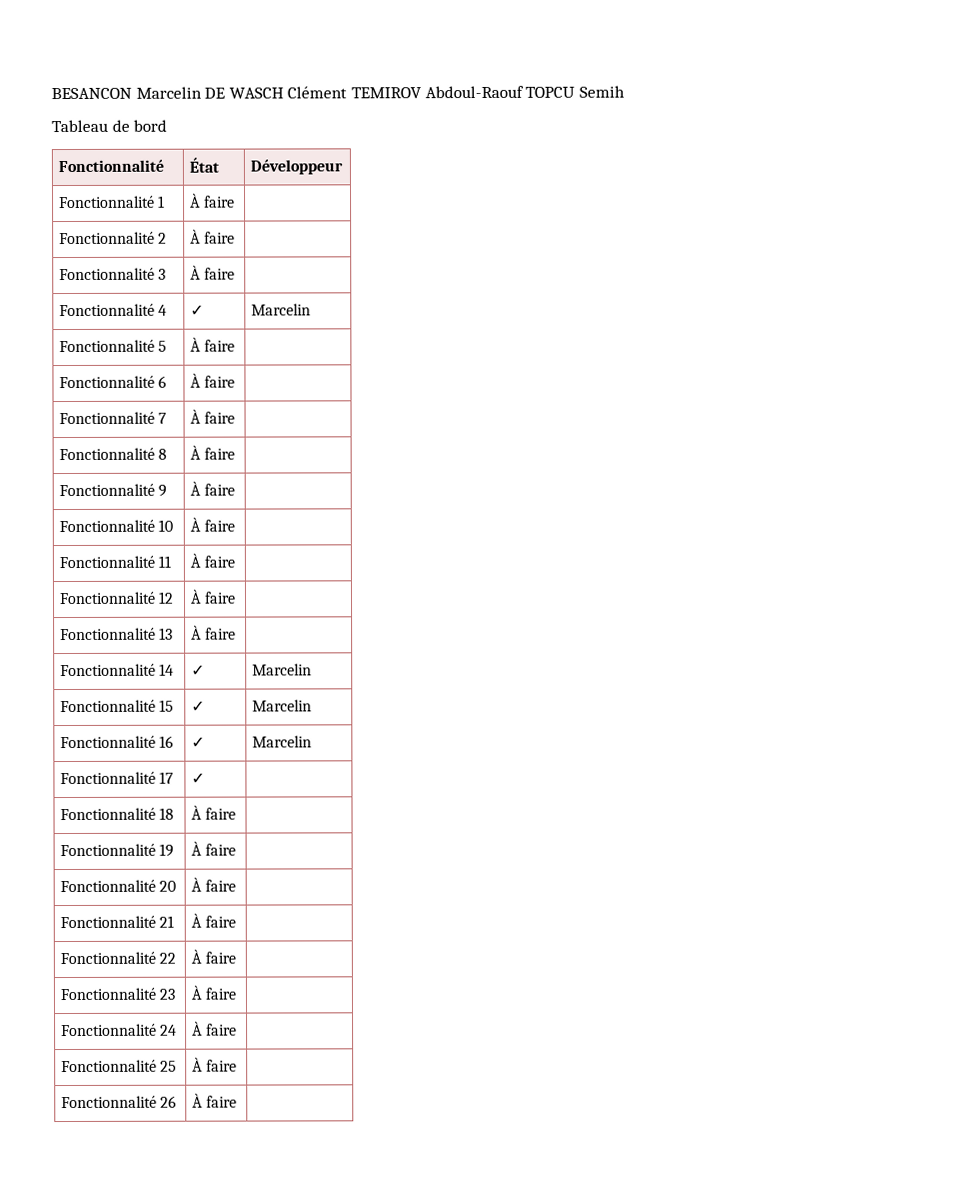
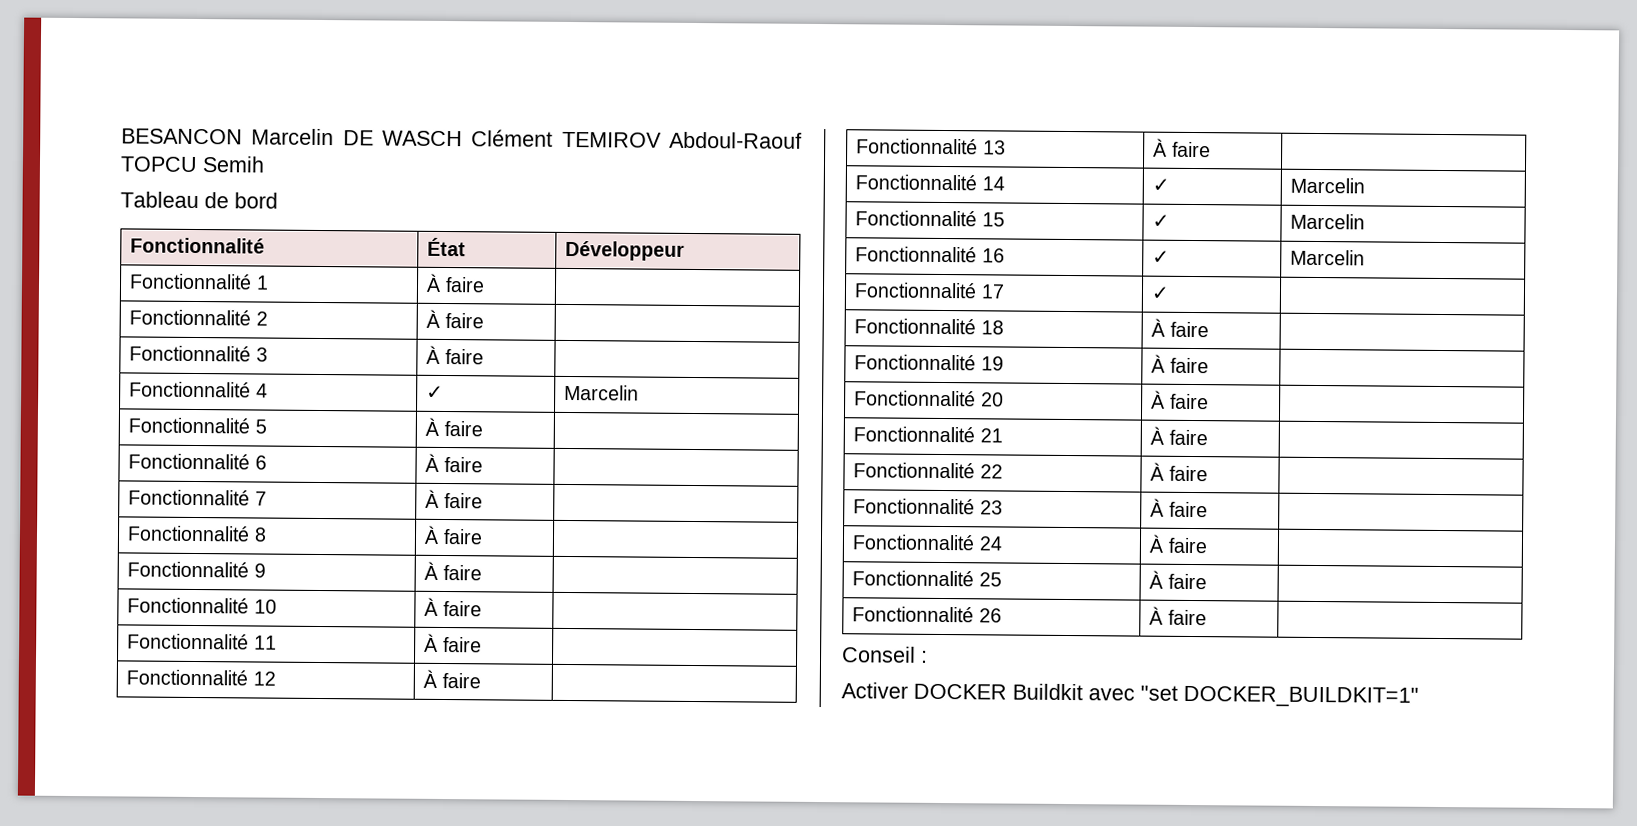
(238, 1101) none -> [842,646,928,663] [841,682,1419,708] // Conseil : // Activer DOCKER Buildkit avec "set DOCKER_BUILDKIT=1"

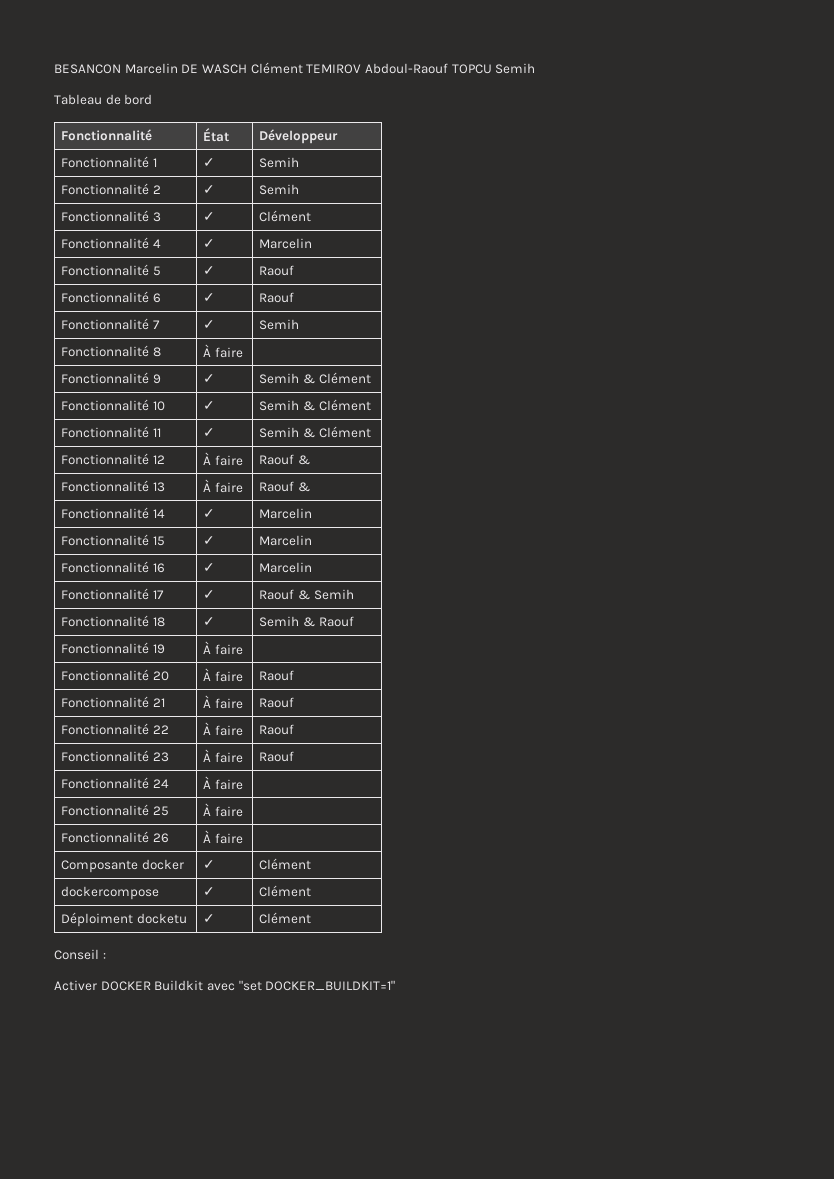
[426,273,485,293] À faire | -> [203,158,216,167] [259,157,300,168] ✓ | Semih
[426,309,484,329] À faire | -> [203,185,216,194] [259,184,300,195] ✓ | Semih
[426,345,484,365] À faire | -> [203,212,216,221] [259,210,312,222] ✓ | Clément
[425,417,483,437] À faire | -> [203,266,216,275] [259,265,295,276] ✓ | Raouf
[425,453,483,473] À faire | -> [203,293,216,302] [259,292,295,303] ✓ | Raouf
[425,489,483,509] À faire | -> [203,320,216,329] [259,319,300,330] ✓ | Semih
[424,561,482,581] [127,597,277,614] [424,597,482,617] [127,633,277,650] [424,633,482,653] À faire | // Fonctionnalité 10 | À faire | // Fonctionnalité 11 | À faire | -> [203,374,216,383] [259,372,371,384] [61,399,165,411] [203,401,216,410] [259,399,371,411] [61,426,161,438] [203,428,216,437] [259,426,371,438] ✓ | Semih & Clément // Fonctionnalité 10 | ✓ | Semih & Clément // Fonctionnalité 11 | ✓ | Semih & Clément
(481, 680) none -> [259,454,310,465] Raouf &
(1211, 149) none -> [259,481,310,492] Raouf &
(1171, 293) none -> [259,589,354,600] Raouf & Semih
[1151,318,1209,338] À faire | -> [203,617,216,626] [259,616,354,627] ✓ | Semih & Raouf
(1209, 401) none -> [259,670,295,681] Raouf
(1208, 437) none -> [259,697,295,708] Raouf
(1208, 473) none -> [259,724,295,735] Raouf
(1208, 509) none -> [259,751,295,762] Raouf
(1207, 617) none -> [61,859,184,873] [203,860,216,869] [259,858,312,870] [61,886,160,900] [203,887,216,896] [259,885,312,897] [61,912,187,927] [203,914,216,923] [259,912,312,924] // Composante docker | ✓ | Clément // dockercompose | ✓ | Clément // Déploiment docketu | ✓ | Clément

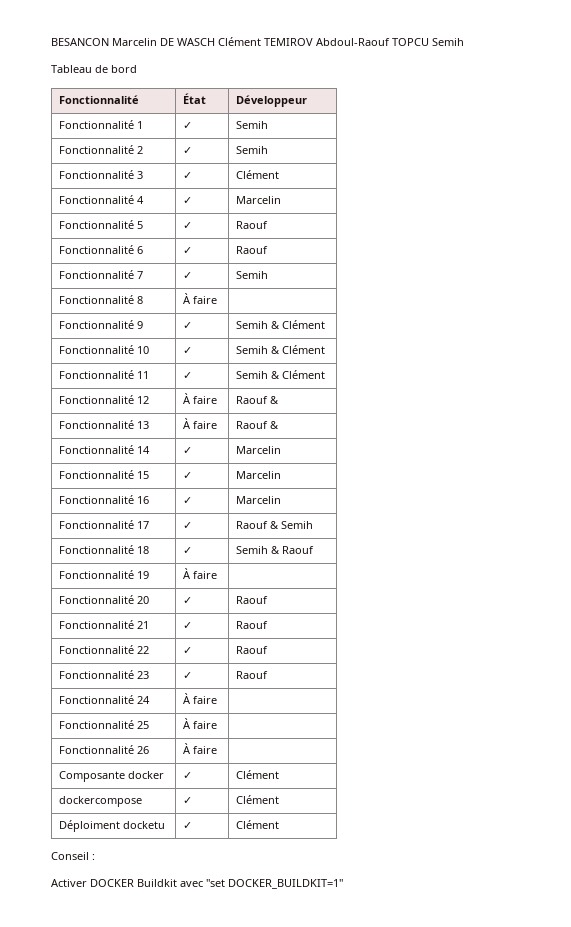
[203,668,243,682] À faire -> [183,597,193,604] ✓
[203,695,243,709] À faire -> [183,622,193,629] ✓
[203,722,243,736] À faire -> [183,647,193,654] ✓
[203,749,243,763] À faire -> [183,672,193,679] ✓

